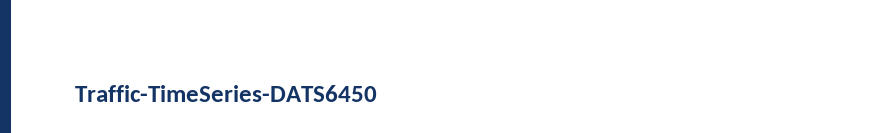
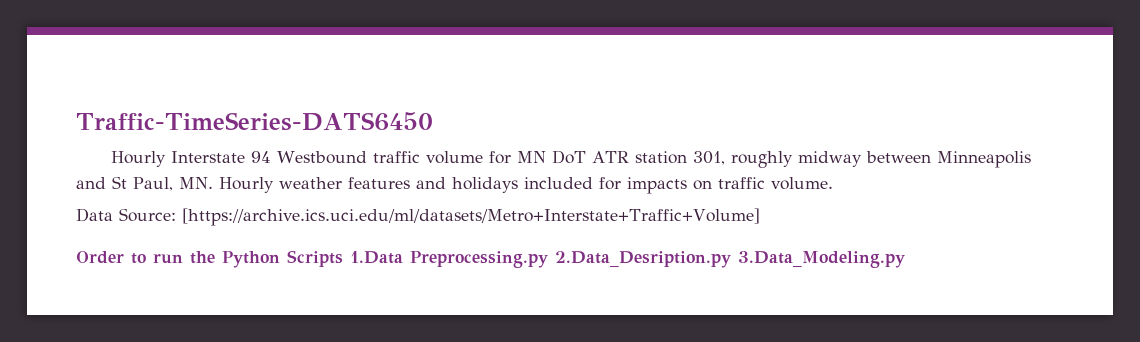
(377, 93) none -> [111,150,1032,168] [76,176,833,194] [76,208,760,226] [76,250,905,268] // Hourly Interstate 94 Westbound traffic volume for MN DoT ATR station 301, roughly midway between Minneapolis and St Paul, MN. Hourly weather features and holidays included for impacts on traffic volume. // Data Source: [https://archive.ics.uci.edu/ml/datasets/Metro+Interstate+Traffic+Volume] // Order to run the Python Scripts 1.Data Preprocessing.py 2.Data_Desription.py 3.Data_Modeling.py

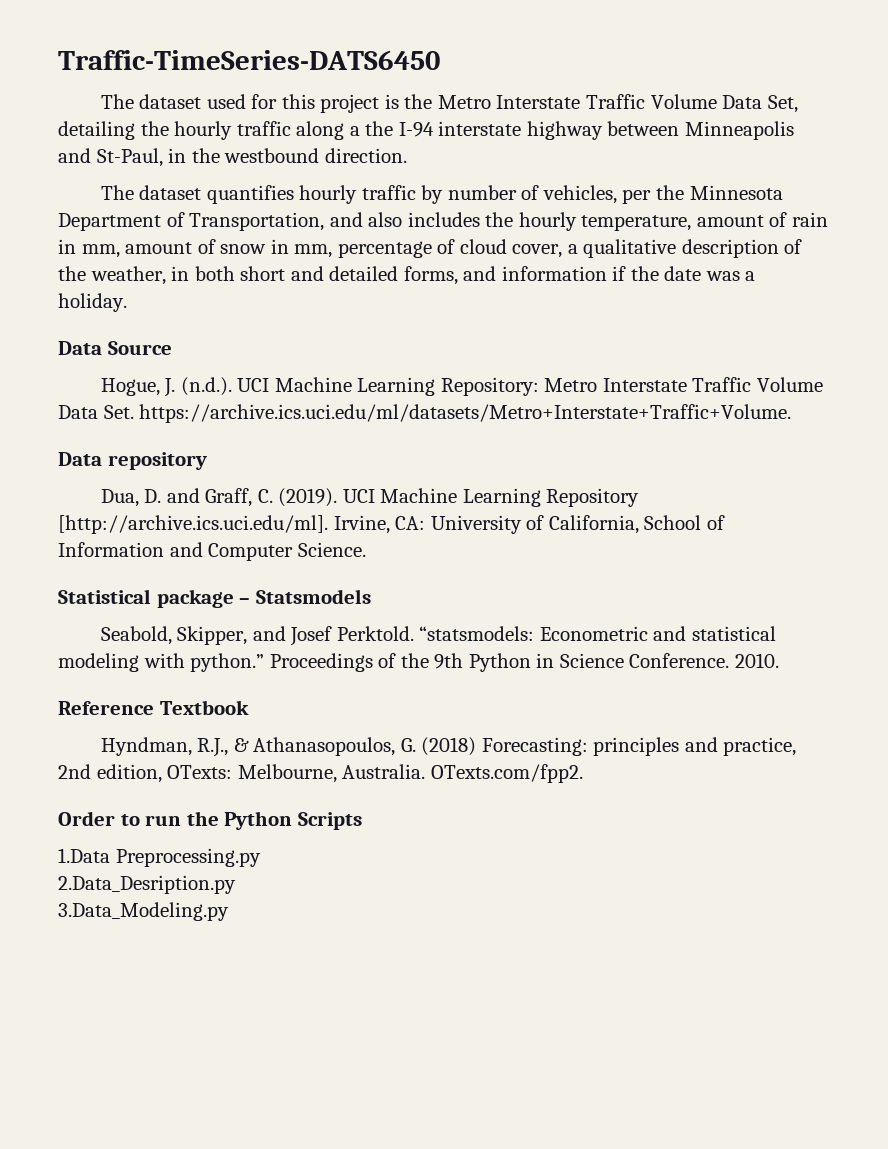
[111,150,1032,168] [76,176,833,194] [76,208,760,226] Hourly Interstate 94 Westbound traffic volume for MN DoT ATR station 301, roughly midway between Minneapolis and St Paul, MN. Hourly weather features and holidays included for impacts on traffic volume. // Data Source: [https://archive.ics.uci.edu/ml/datasets/Metro+Interstate+Traffic+Volume] -> [100,94,798,113] [58,121,794,140] [58,148,407,167] [100,185,783,204] [58,212,828,231] [58,239,803,258] [58,266,756,285] [58,293,127,312] [58,341,172,355] [100,377,824,397] [58,404,792,423] [58,452,207,470] [100,488,640,507] [58,515,725,534] [58,542,366,561] [58,589,371,608] [100,626,776,646] [58,653,779,672] [58,700,249,715] [100,737,797,757] [58,764,583,783] The dataset used for this project is the Metro Interstate Traffic Volume Data Set, detailing the hourly traffic along a the I-94 interstate highway between Minneapolis and St-Paul, in the westbound direction. // The dataset quantifies hourly traffic by number of vehicles, per the Minnesota Department of Transportation, and also includes the hourly temperature, amount of rain in mm, amount of snow in mm, percentage of cloud cover, a qualitative description of the weather, in both short and detailed forms, and information if the date was a holiday. // Data Source // Hogue, J. (n.d.). UCI Machine Learning Repository: Metro Interstate Traffic Volume Data Set. https://archive.ics.uci.edu/ml/datasets/Metro+Interstate+Traffic+Volume. // Data repository // Dua, D. and Graff, C. (2019). UCI Machine Learning Repository [http://archive.ics.uci.edu/ml]. Irvine, CA: University of California, School of Information and Computer Science. // Statistical package – Statsmodels // Seabold, Skipper, and Josef Perktold. “statsmodels: Econometric and statistical modeling with python.” Proceedings of the 9th Python in Science Conference. 2010. // Reference Textbook // Hyndman, R.J., & Athanasopoulos, G. (2018) Forecasting: principles and practice, 2nd edition, OTexts: Melbourne, Australia. OTexts.com/fpp2.
(343, 258) none -> (362, 821) //
(548, 259) none -> (261, 857) //
(731, 259) none -> (236, 884) //

